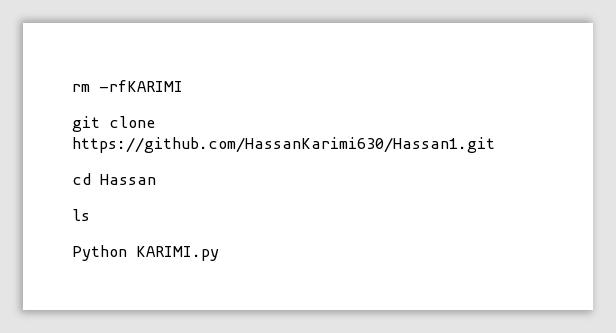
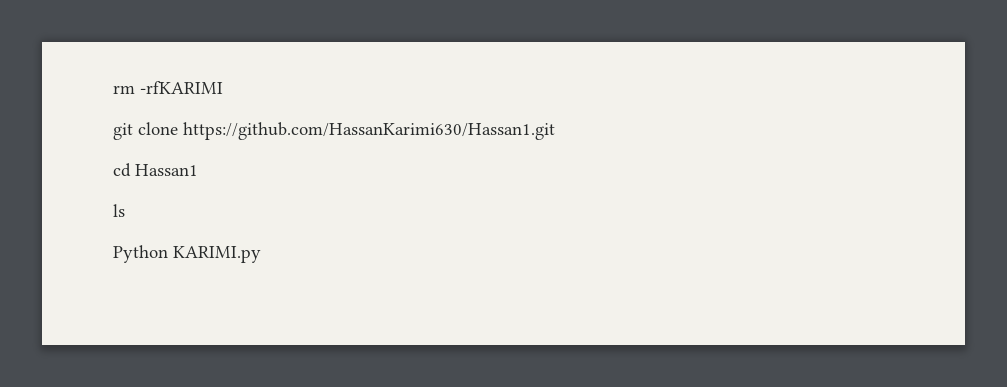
[100,174,156,185] Hassan -> [135,164,198,176] Hassan1

